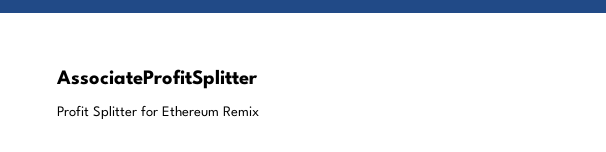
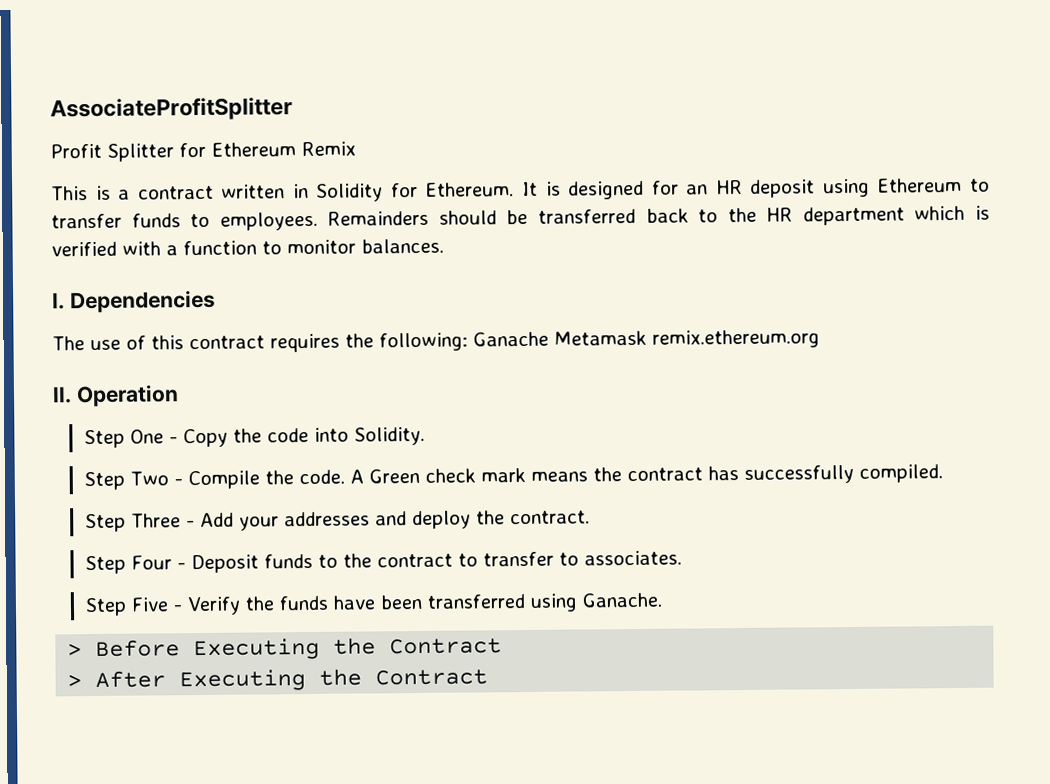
(259, 111) none -> [51,177,990,202] [51,205,990,231] [51,238,444,257] [52,289,216,314] [52,329,820,353] [52,384,179,408] [83,426,425,449] [83,464,943,491] [84,510,590,533] [84,550,682,575] [84,592,662,617] [67,637,503,661] [67,668,489,692] // This is a contract written in Solidity for Ethereum. It is designed for an HR deposit using Ethereum to transfer funds to employees. Remainders should be transferred back to the HR department which is verified with a function to monitor balances. // I. Dependencies // The use of this contract requires the following: Ganache Metamask remix.ethereum.org // II. Operation // Step One - Copy the code into Solidity. // Step Two - Compile the code. A Green check mark means the contract has successfully compiled. // Step Three - Add your addresses and deploy the contract. // Step Four - Deposit funds to the contract to transfer to associates. // Step Five - Verify the funds have been transferred using Ganache. // > Before Executing the Contract // > After Executing the Contract

